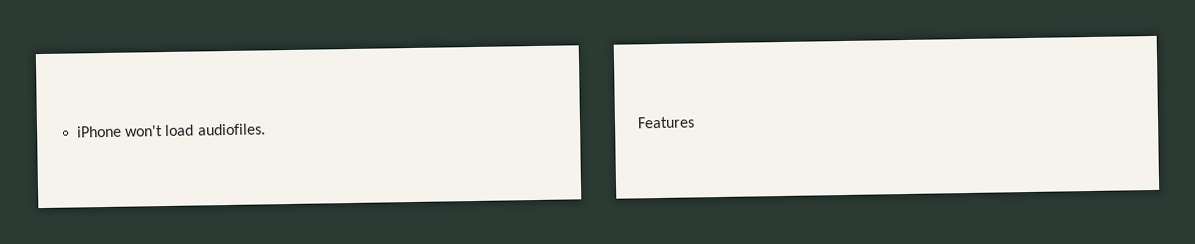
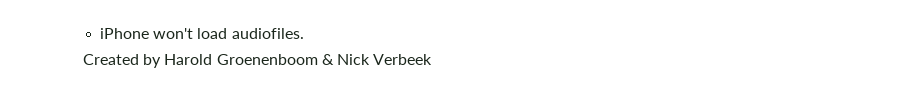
[637,116,695,129] Features -> [83,54,433,68] Created by Harold Groenenboom & Nick Verbeek

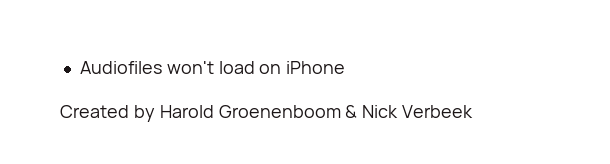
[100,28,150,39] iPhone -> [79,61,162,74] Audiofiles
[231,28,304,39] audiofiles. -> [259,61,346,74] on iPhone

